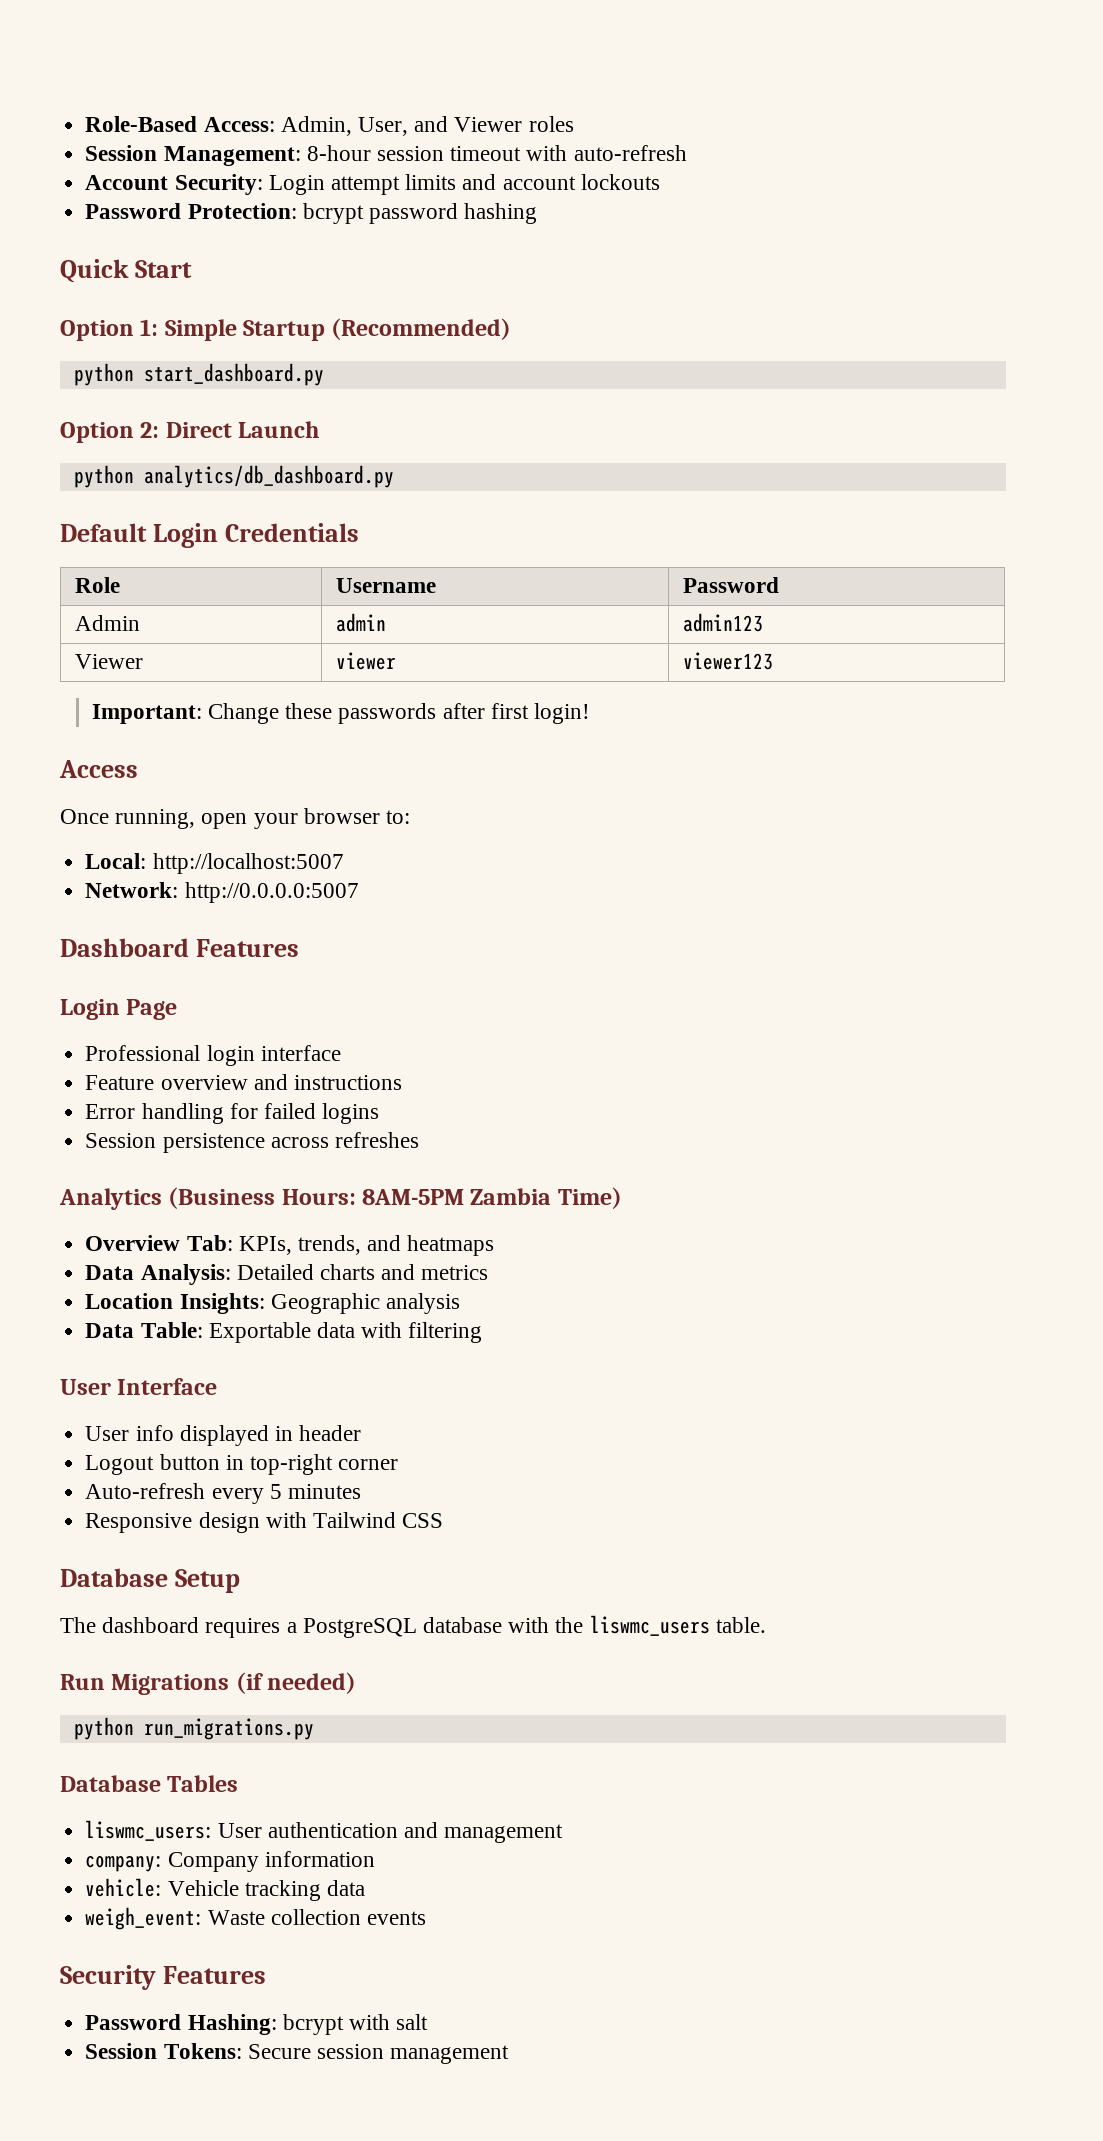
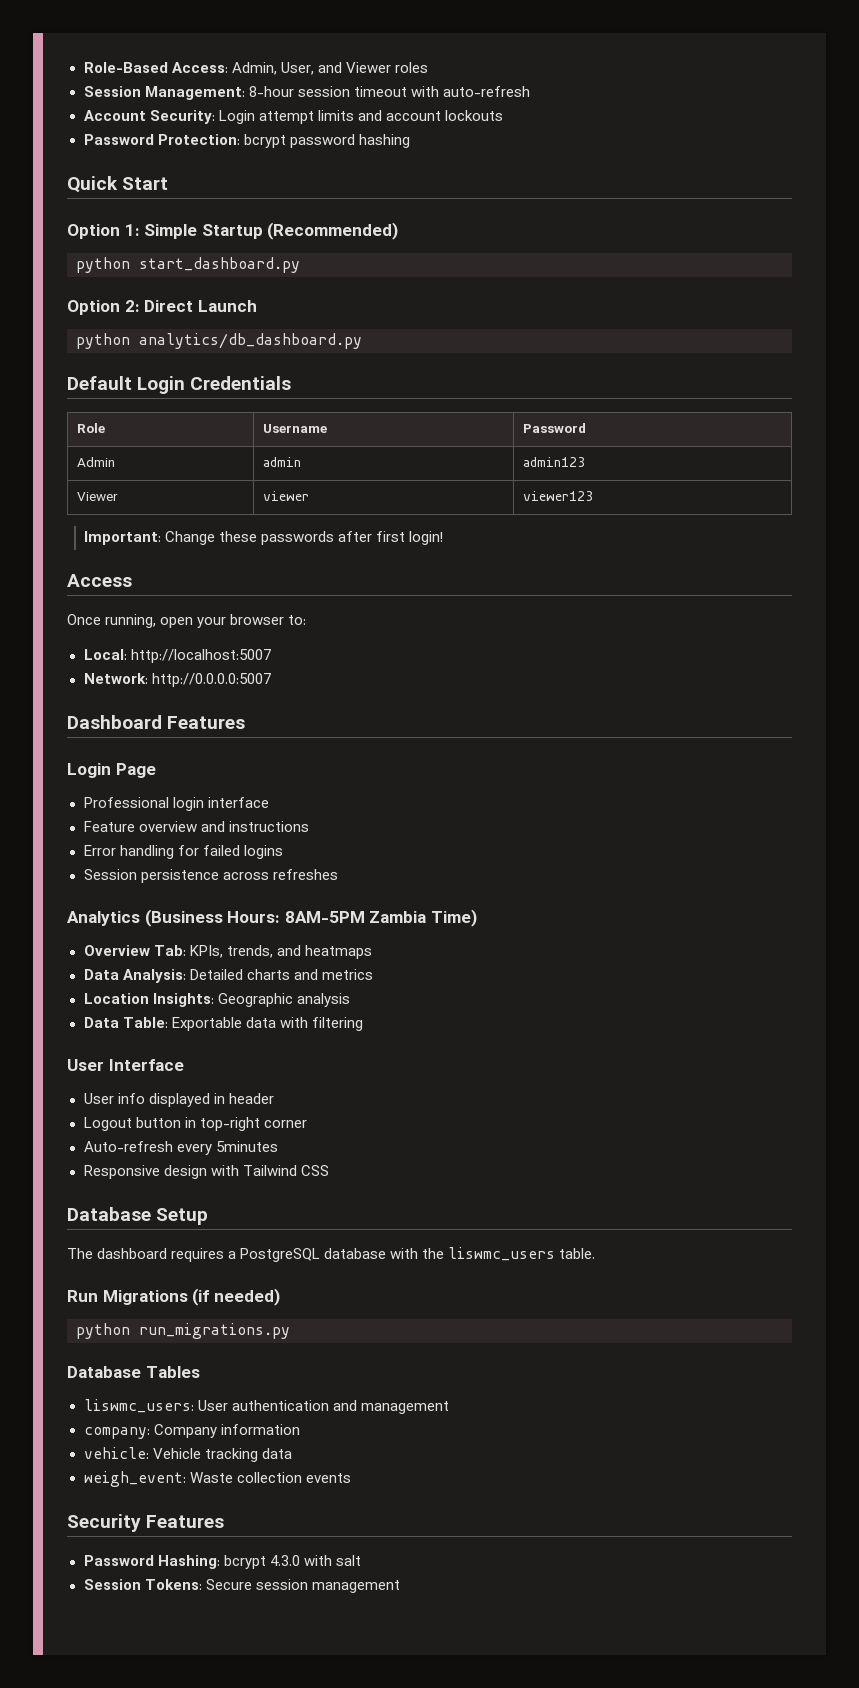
[269,1484,361,1499] 5 minutes -> [215,1141,278,1152] 5minutes
(344, 2024) none -> [269,1555,300,1566] 4.3.0

